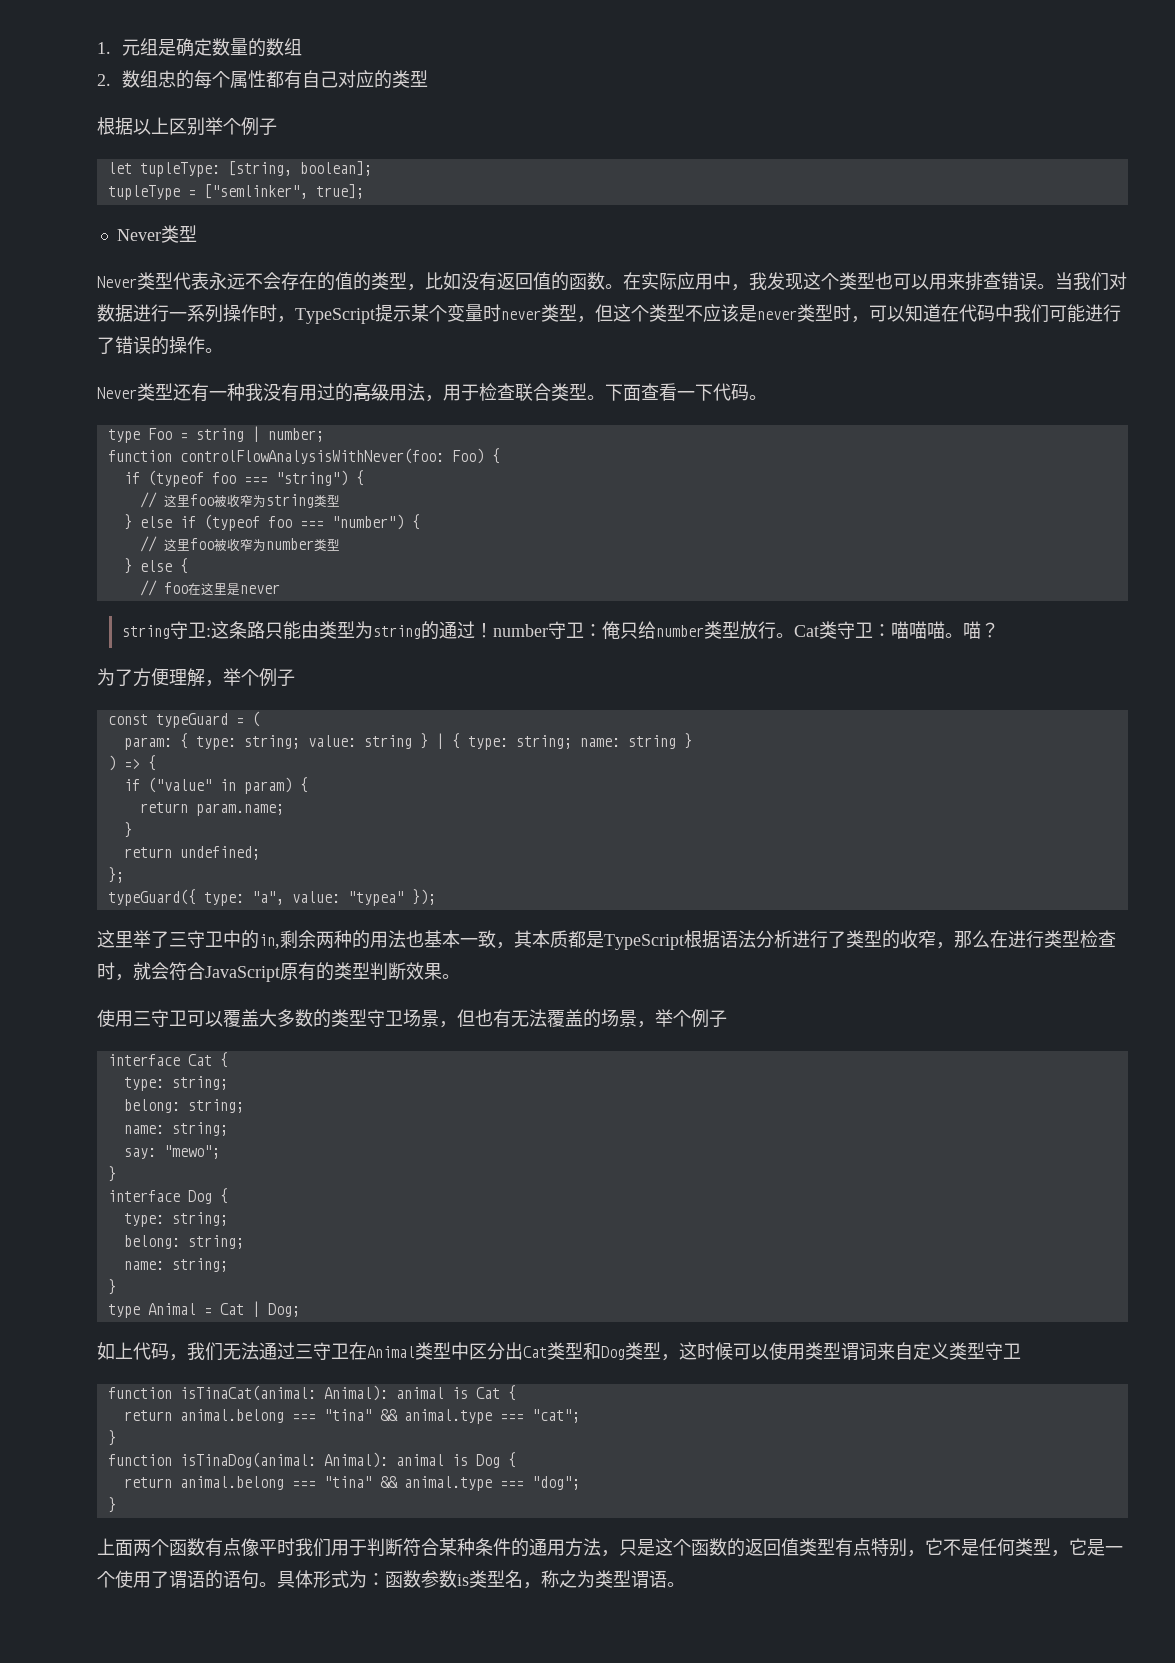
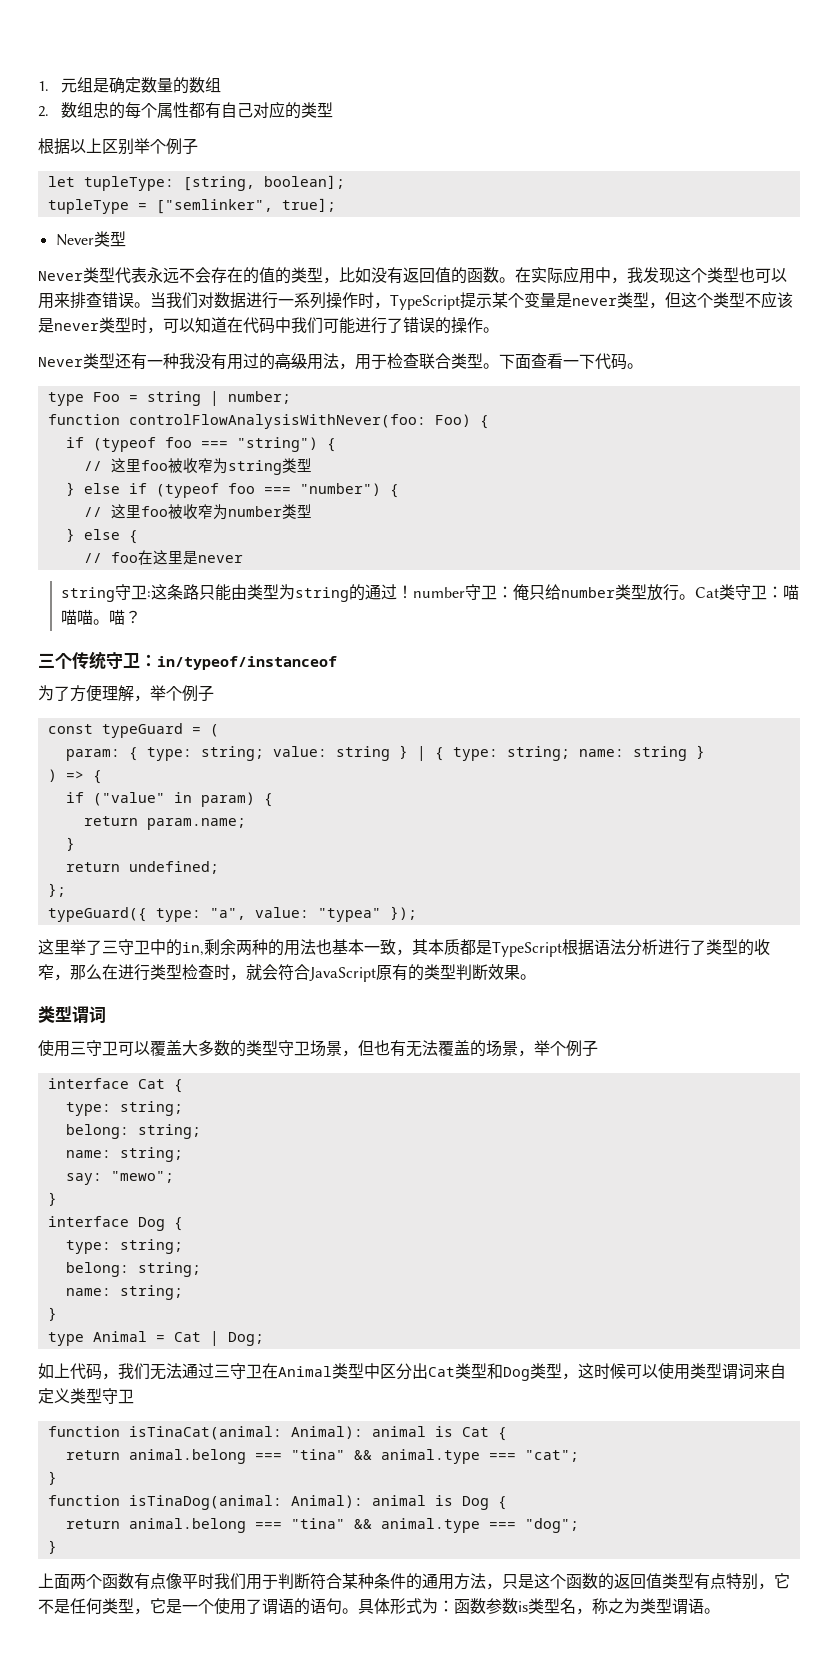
[483,304,501,322] 时 -> [556,293,572,308] 是
(999, 630) none -> [38,651,337,670] // 三个传统守卫：in/typeof/instanceof
(460, 976) none -> [38,1006,106,1023] // 类型谓词

